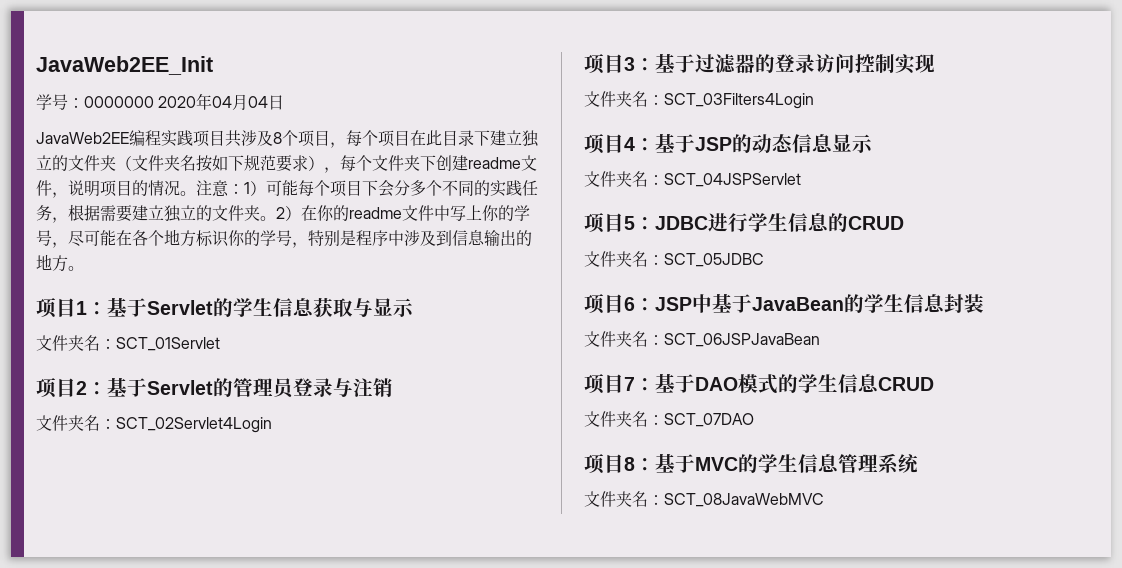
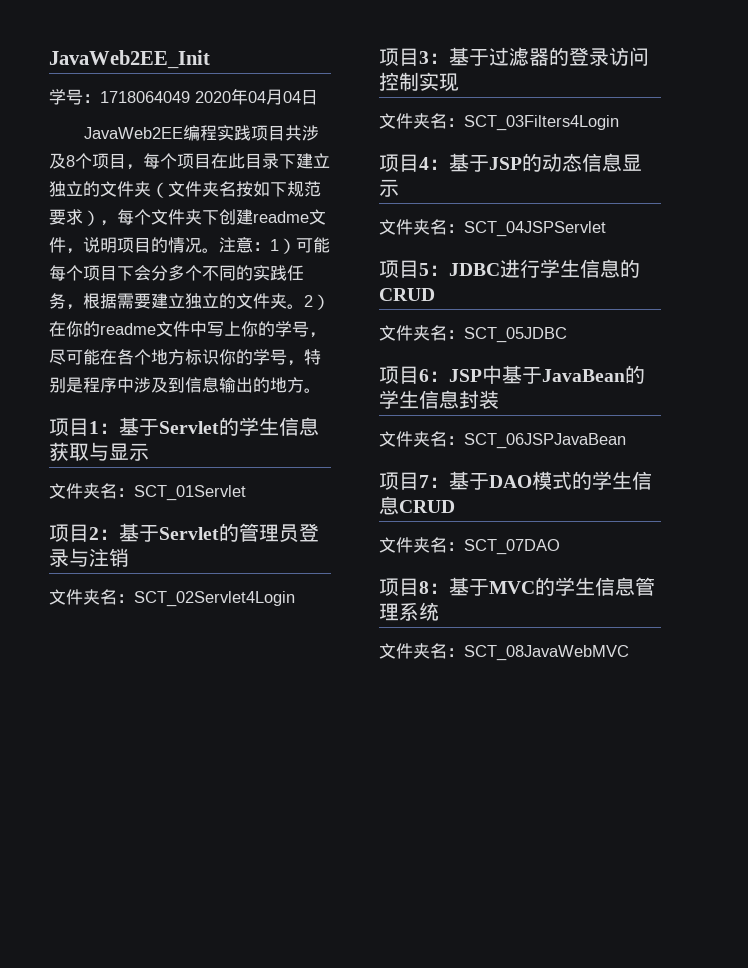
[84,96,154,108] 0000000 -> [100,91,190,103] 1718064049

